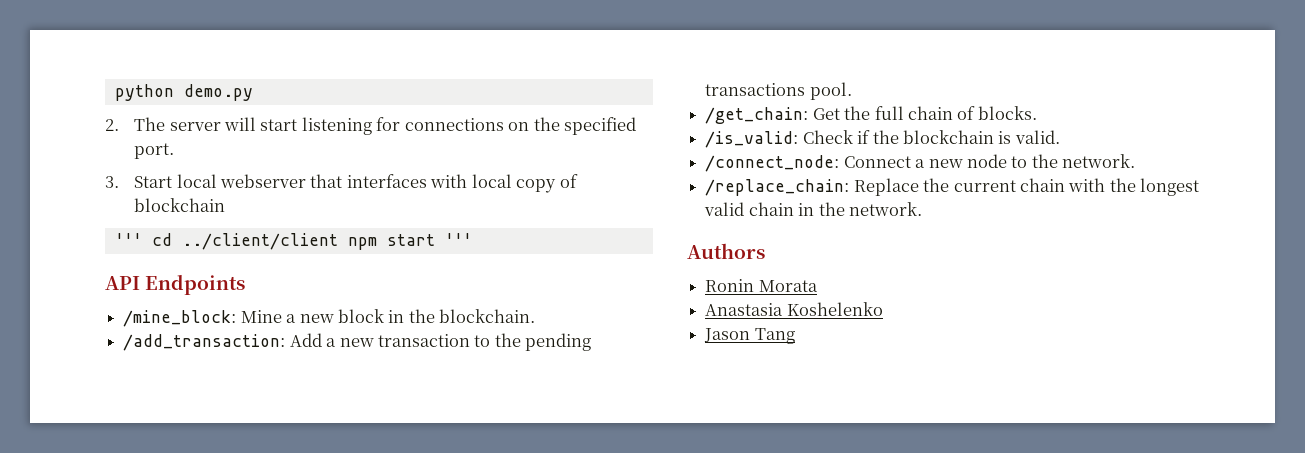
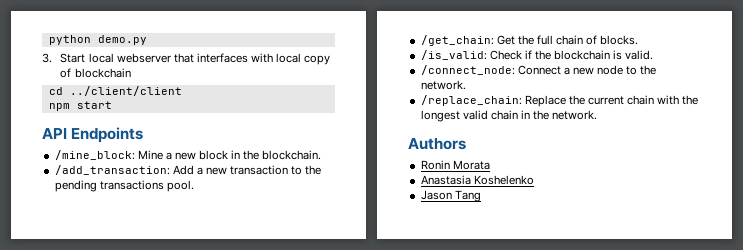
[105,117,637,135] [134,143,175,159] // 2. The server will start listening for connections on the specified port. -> (147, 40) none
[114,233,142,246] ''' -> (131, 73) none
(338, 241) none -> (182, 91) //
[444,233,472,246] ''' -> (112, 105) none

